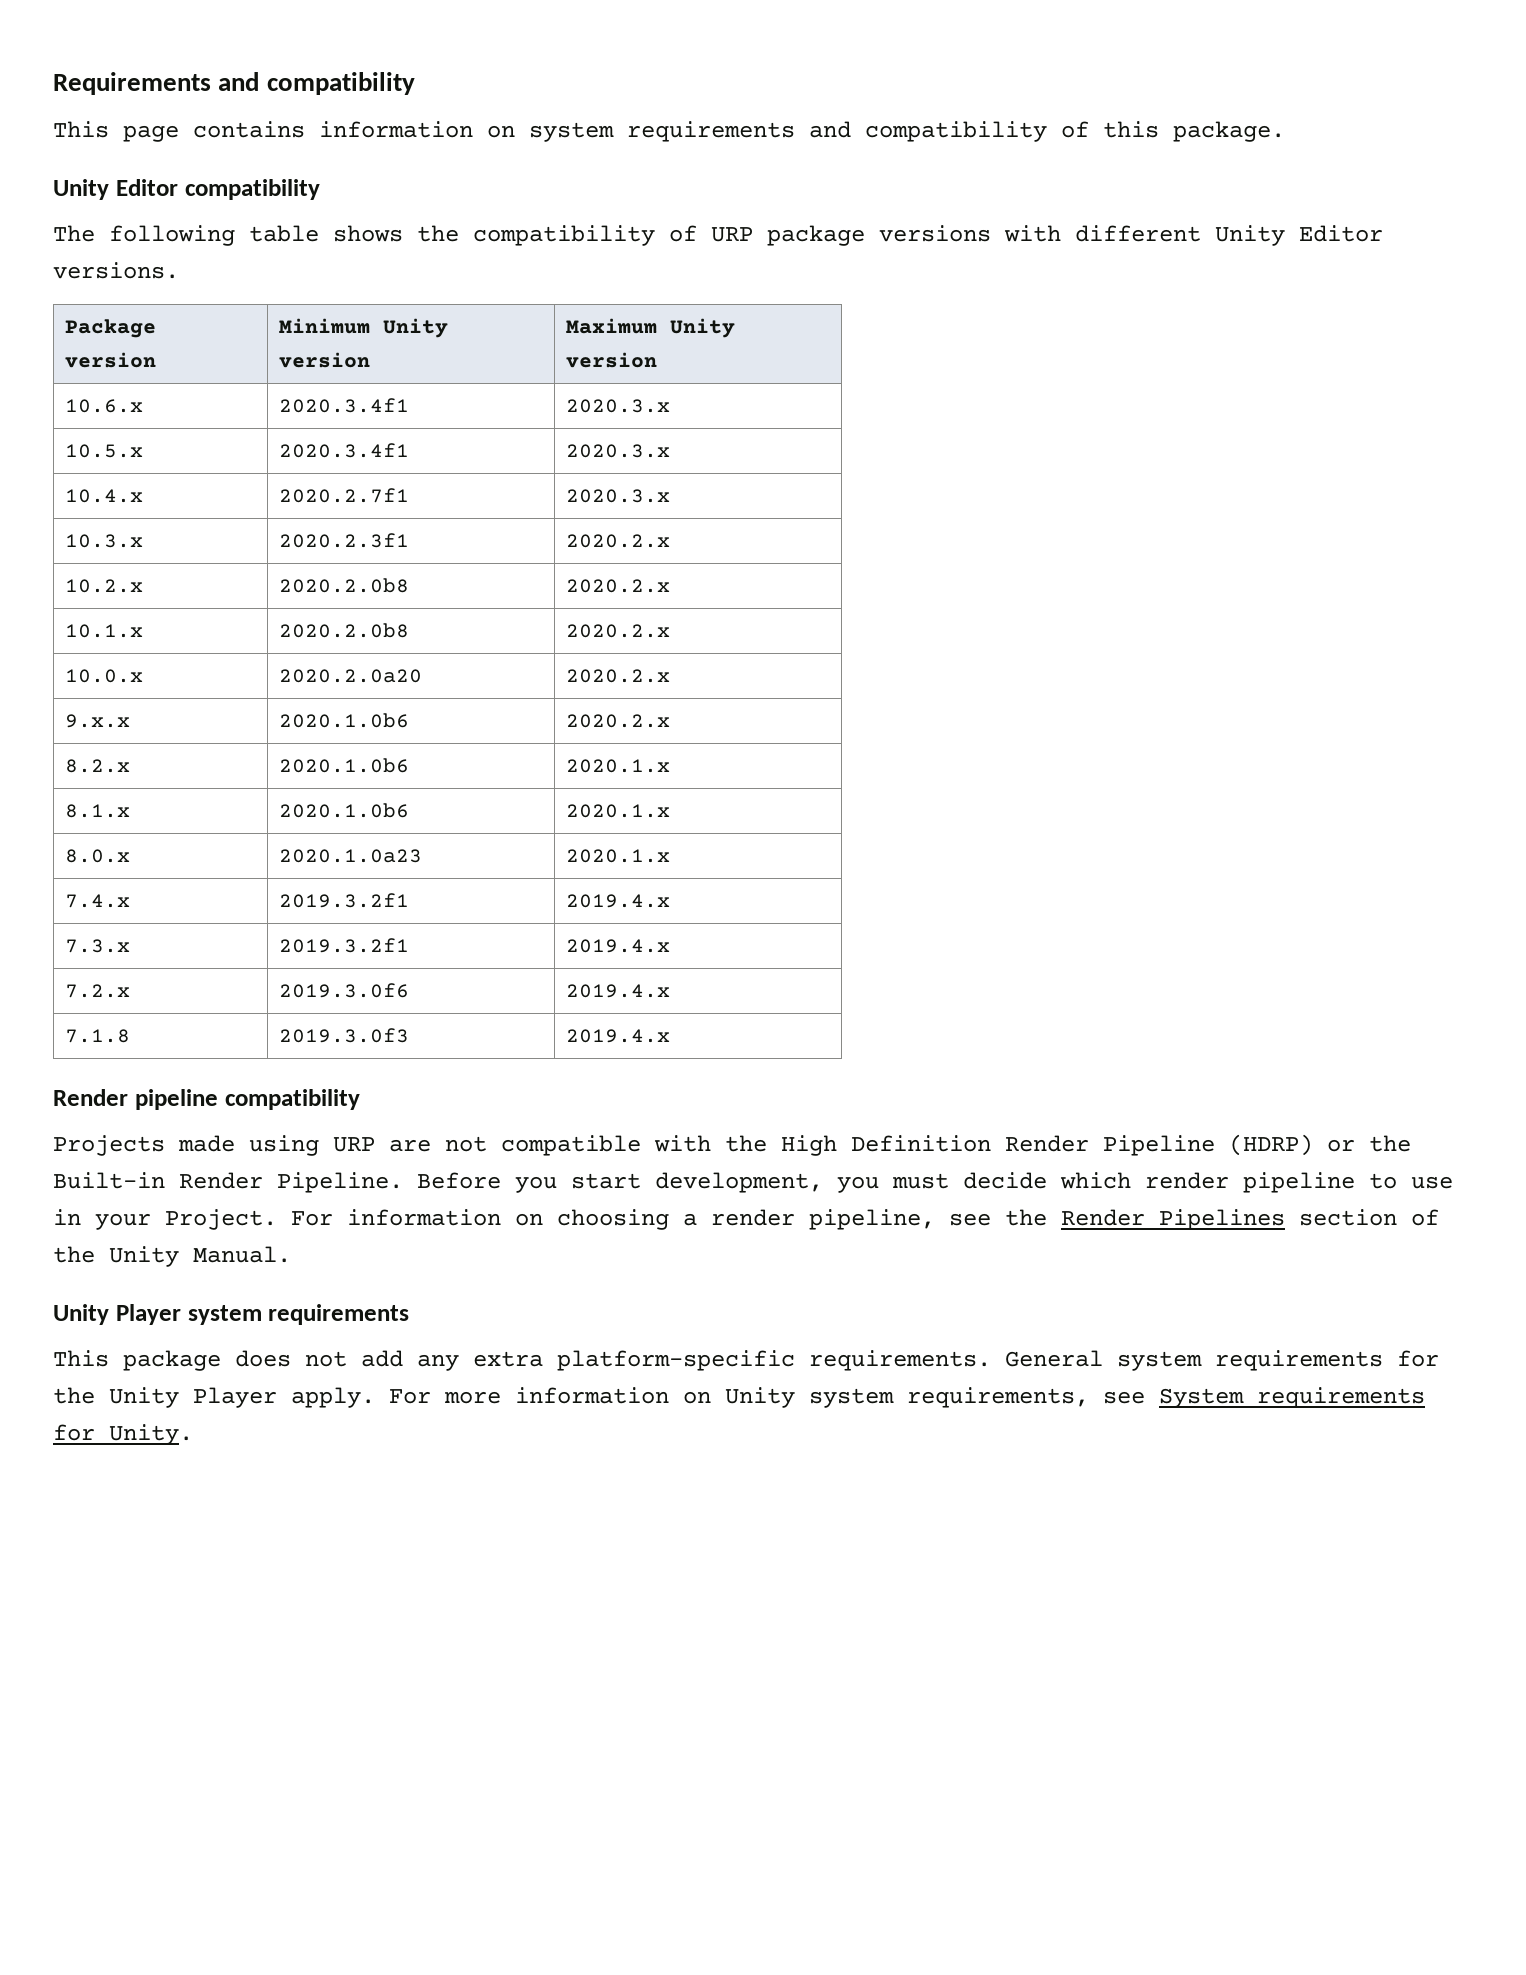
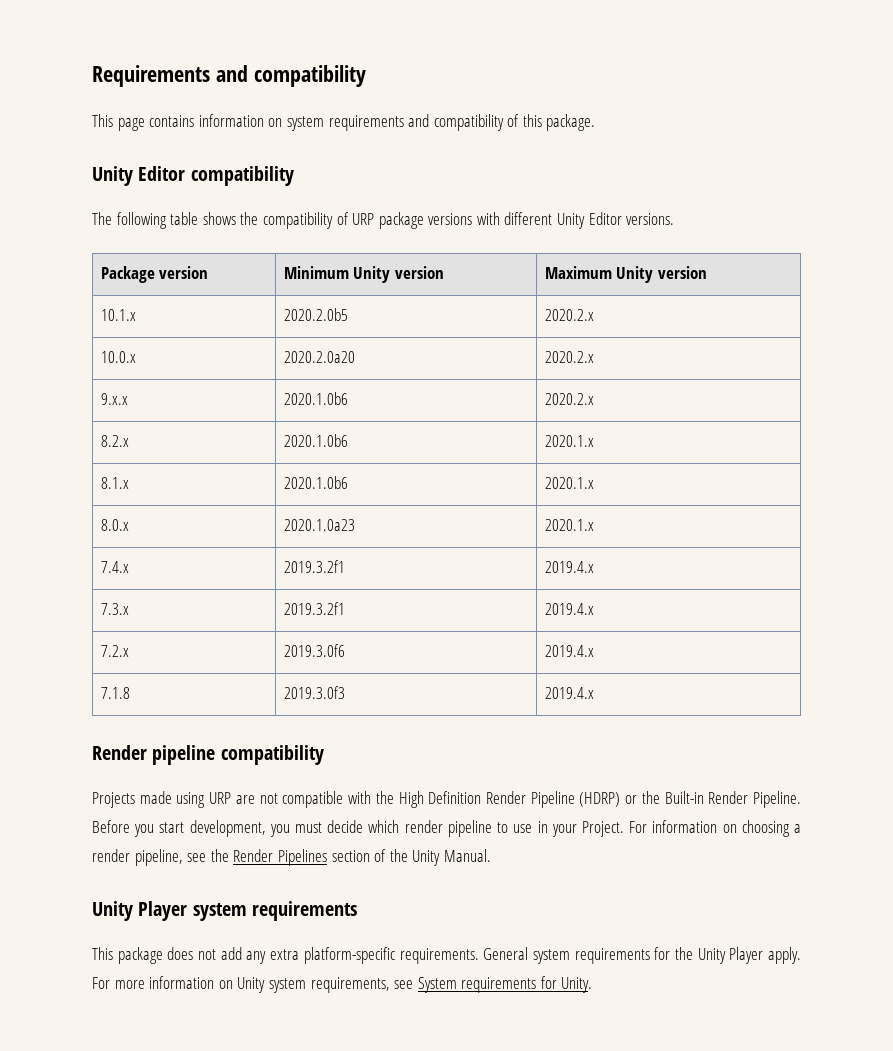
[64,399,143,413] [278,398,409,413] [565,399,670,413] [64,444,143,458] [278,443,409,458] [565,444,670,458] [64,489,143,503] [278,488,409,503] [565,489,670,503] [64,534,143,548] [278,533,409,548] [565,534,670,548] [64,579,143,593] [278,578,409,593] [565,579,670,593] // 10.6.x | 2020.3.4f1 | 2020.3.x // 10.5.x | 2020.3.4f1 | 2020.3.x // 10.4.x | 2020.2.7f1 | 2020.3.x // 10.3.x | 2020.2.3f1 | 2020.2.x // 10.2.x | 2020.2.0b8 | 2020.2.x -> (707, 272) none
[278,623,409,638] 2020.2.0b8 -> [283,308,348,321] 2020.2.0b5

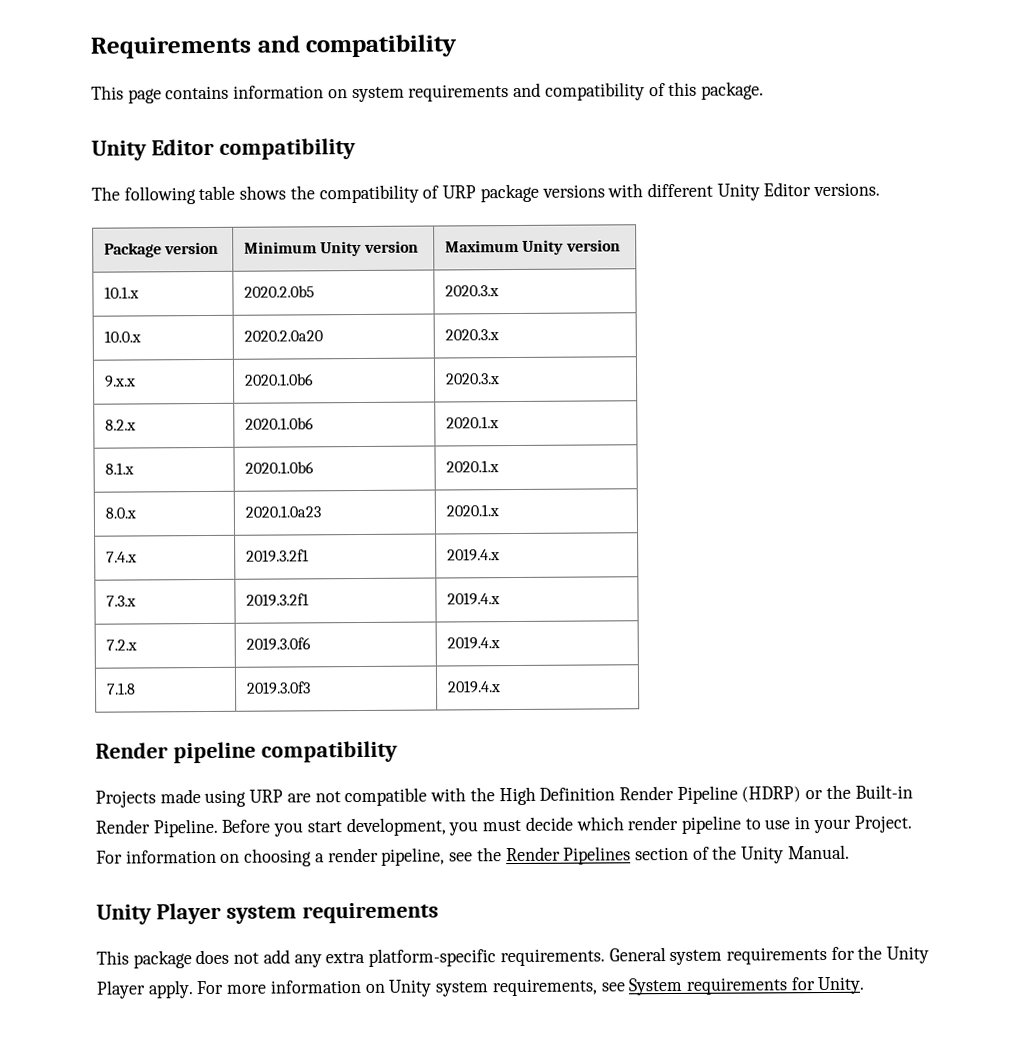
[544,309,594,321] 2020.2.x -> [444,285,499,297] 2020.3.x
[544,351,594,363] 2020.2.x -> [444,329,499,341] 2020.3.x
[544,393,594,405] 2020.2.x -> [445,373,500,385] 2020.3.x

